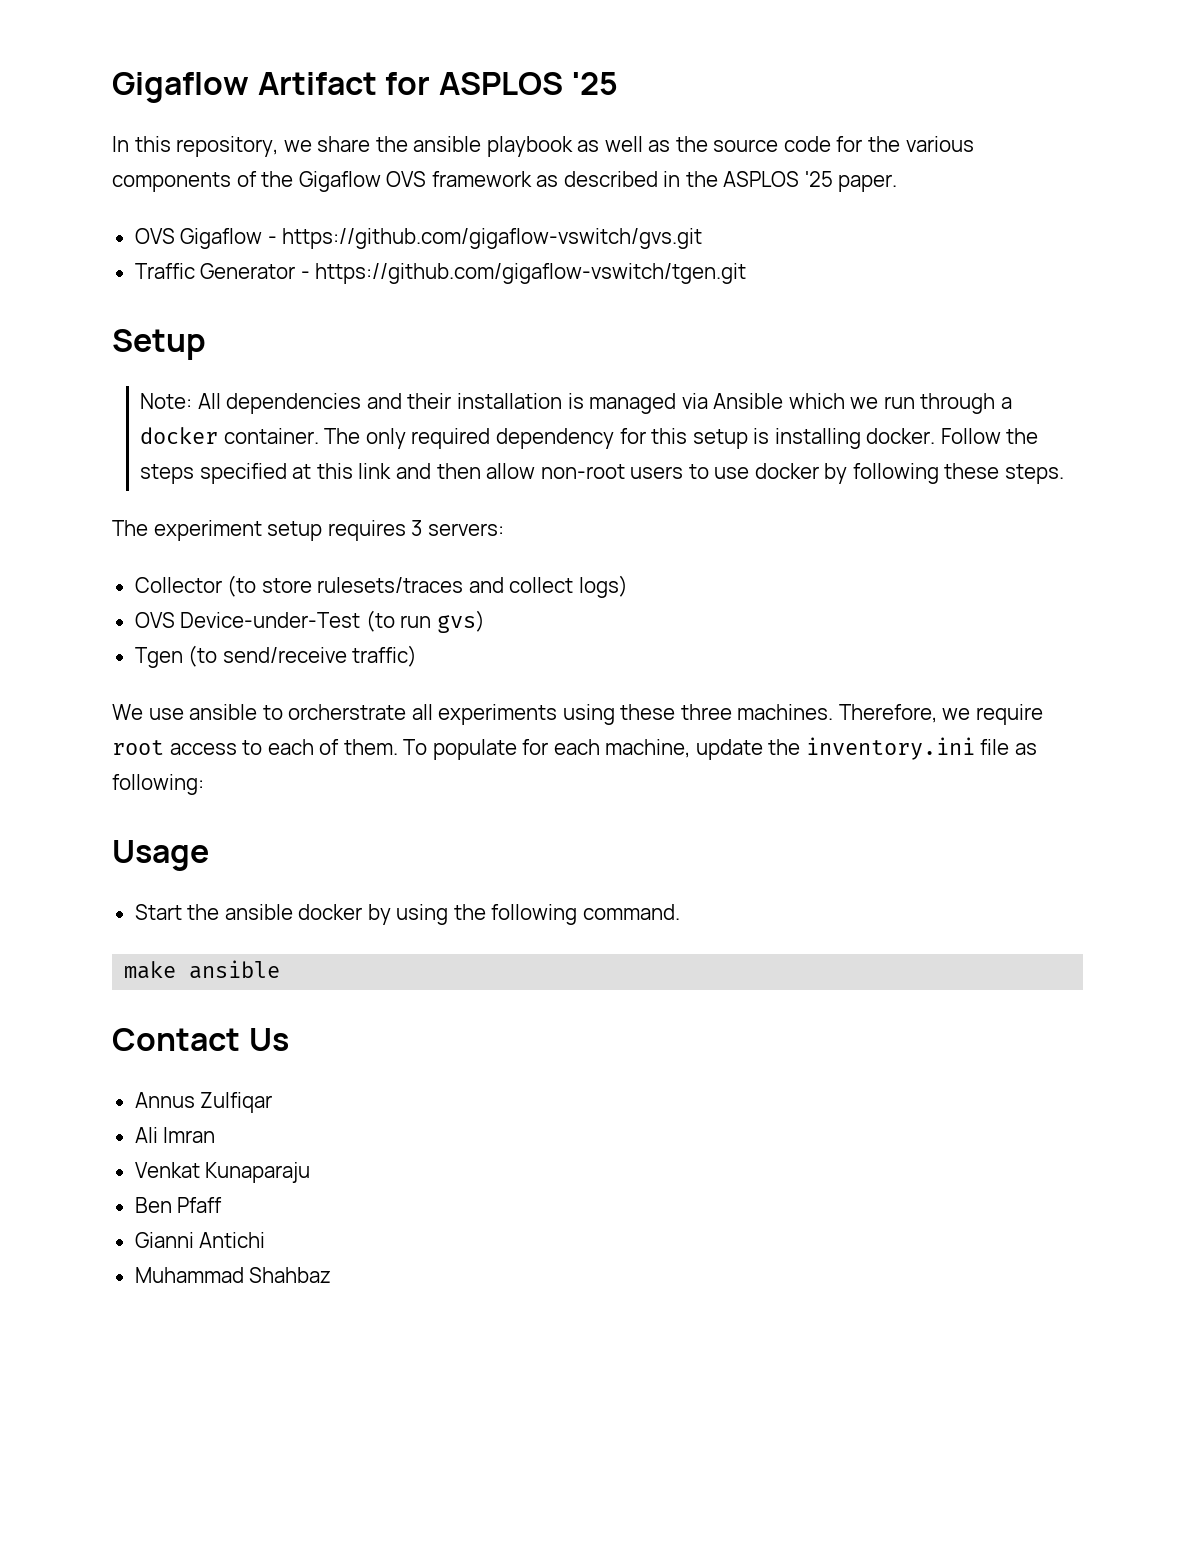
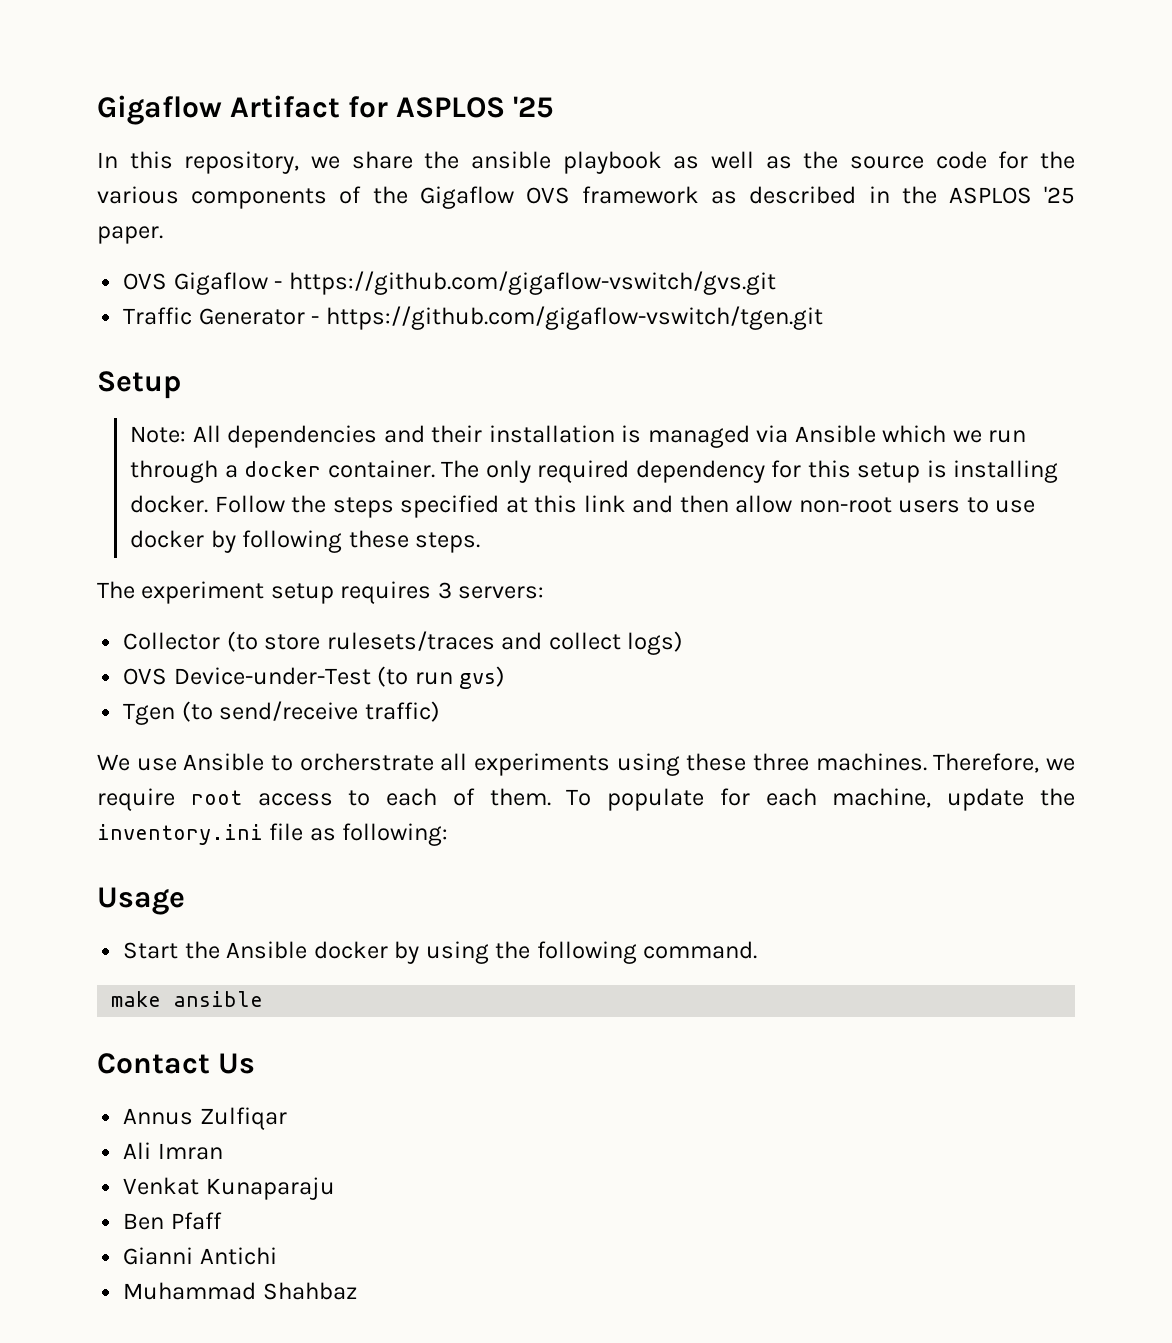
[189,704,258,720] ansible -> [183,753,265,771] Ansible
[224,904,293,920] ansible -> [226,941,308,959] Ansible

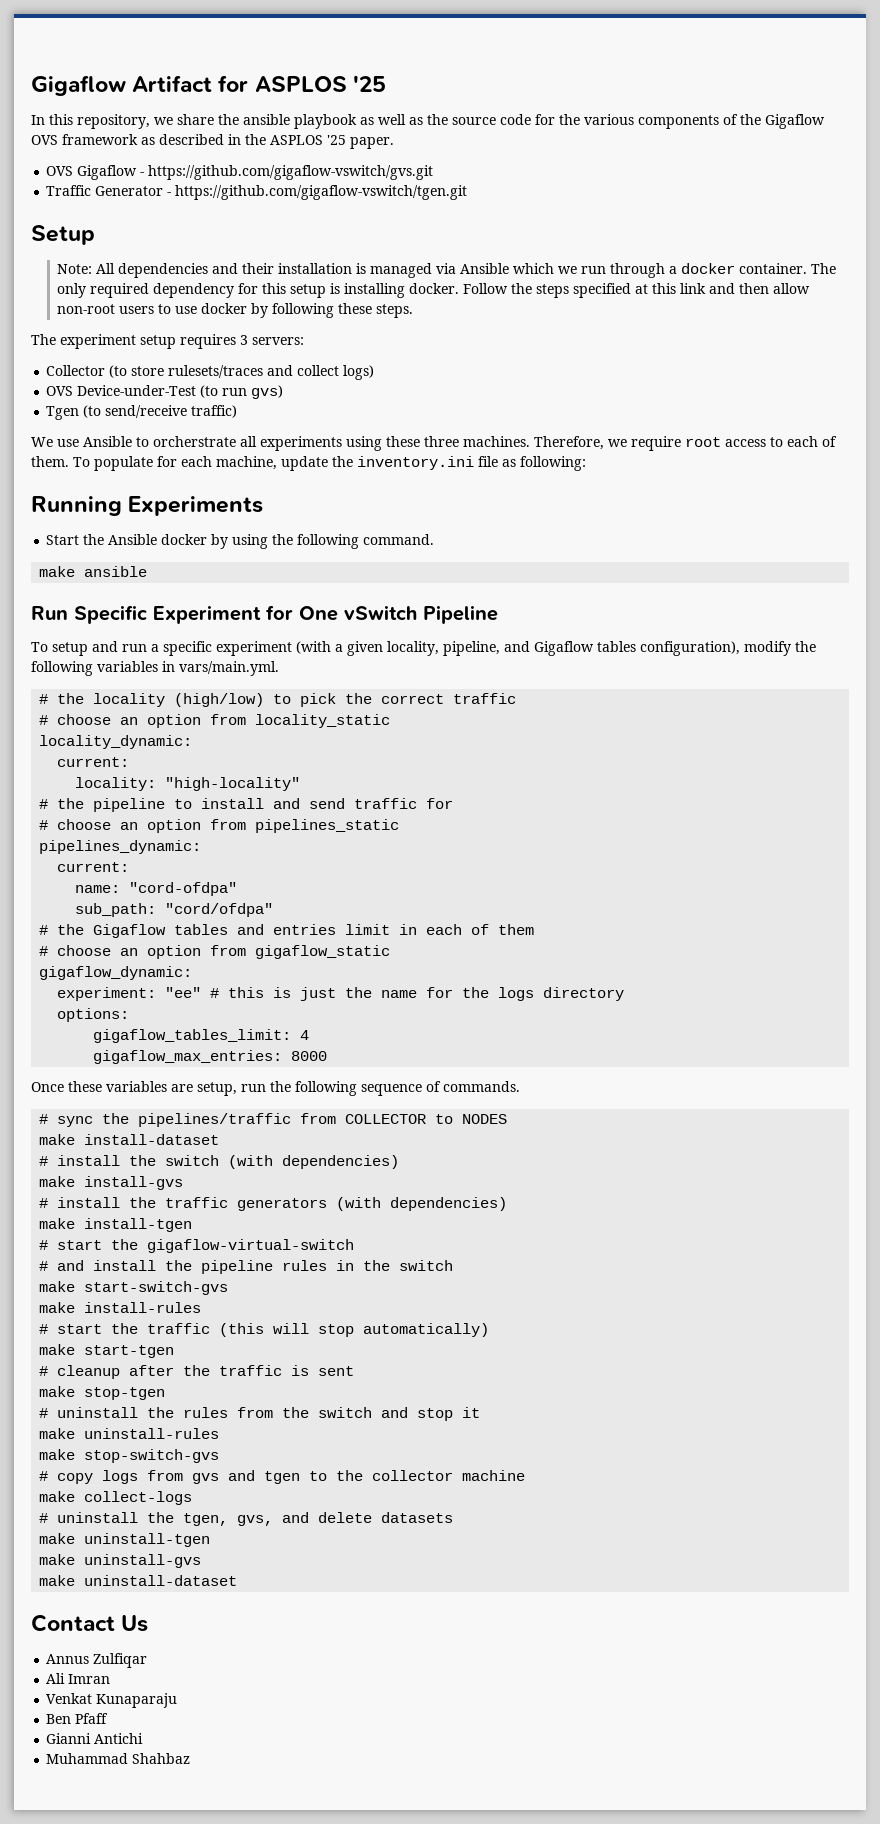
[97,887,185,915] Usage -> [31,496,264,516] Running Experiments
(264, 999) none -> [31,605,498,624] [31,641,816,656] [31,661,279,676] [39,693,517,707] [39,714,391,728] [39,735,193,749] [57,757,130,767] [75,777,301,791] [39,798,454,812] [39,819,400,833] [39,840,202,854] [57,862,130,872] [75,882,238,896] [75,903,274,917] [39,924,535,938] [39,945,391,959] [39,966,193,980] [57,987,625,1001] [57,1008,130,1022] [93,1029,310,1043] [93,1050,328,1064] [31,1081,520,1096] [39,1113,508,1127] [39,1134,220,1145] [39,1155,400,1169] [39,1176,184,1190] [39,1197,508,1211] [39,1218,193,1232] [39,1239,355,1253] [39,1260,454,1274] [39,1281,229,1295] [39,1302,202,1313] [39,1323,490,1337] [39,1344,175,1358] [39,1365,355,1379] [39,1386,166,1400] [39,1407,481,1421] [39,1428,220,1439] [39,1449,220,1463] [39,1470,526,1484] [39,1491,193,1505] [39,1512,454,1526] [39,1533,211,1547] [39,1554,202,1568] [39,1575,238,1586] // Run Specific Experiment for One vSwitch Pipeline // To setup and run a specific experiment (with a given locality, pipeline, and Gigaflow tables configuration), modify the following variables in vars/main.yml. // # the locality (high/low) to pick the correct traffic // # choose an option from locality_static // locality_dynamic: // current: // locality: "high-locality" // # the pipeline to install and send traffic for // # choose an option from pipelines_static // pipelines_dynamic: // current: // name: "cord-ofdpa" // sub_path: "cord/ofdpa" // # the Gigaflow tables and entries limit in each of them // # choose an option from gigaflow_static // gigaflow_dynamic: // experiment: "ee" # this is just the name for the logs directory // options: // gigaflow_tables_limit: 4 // gigaflow_max_entries: 8000 // Once these variables are setup, run the following sequence of commands. // # sync the pipelines/traffic from COLLECTOR to NODES // make install-dataset // # install the switch (with dependencies) // make install-gvs // # install the traffic generators (with dependencies) // make install-tgen // # start the gigaflow-virtual-switch // # and install the pipeline rules in the switch // make start-switch-gvs // make install-rules // # start the traffic (this will stop automatically) // make start-tgen // # cleanup after the traffic is sent // make stop-tgen // # uninstall the rules from the switch and stop it // make uninstall-rules // make stop-switch-gvs // # copy logs from gvs and tgen to the collector machine // make collect-logs // # uninstall the tgen, gvs, and delete datasets // make uninstall-tgen // make uninstall-gvs // make uninstall-dataset

